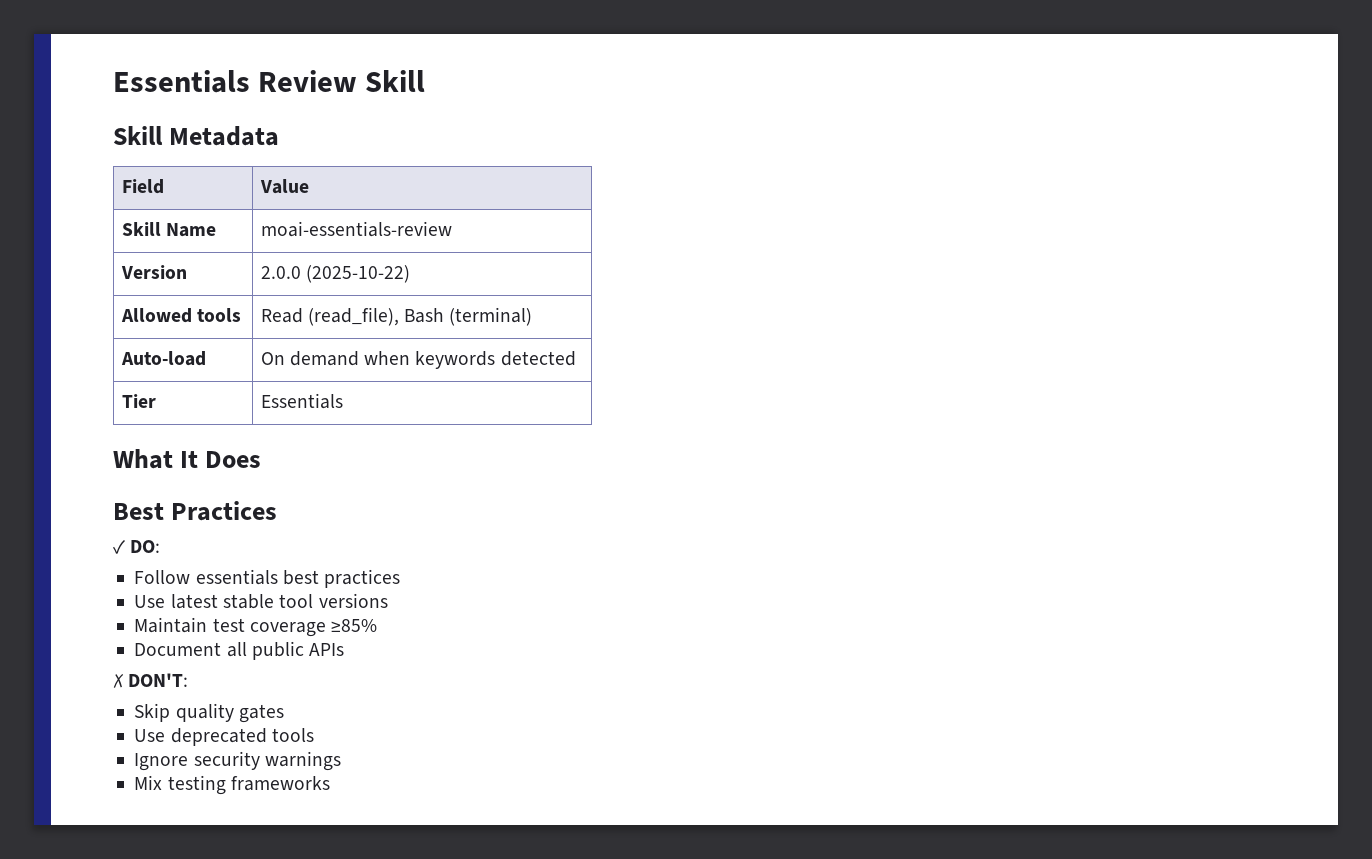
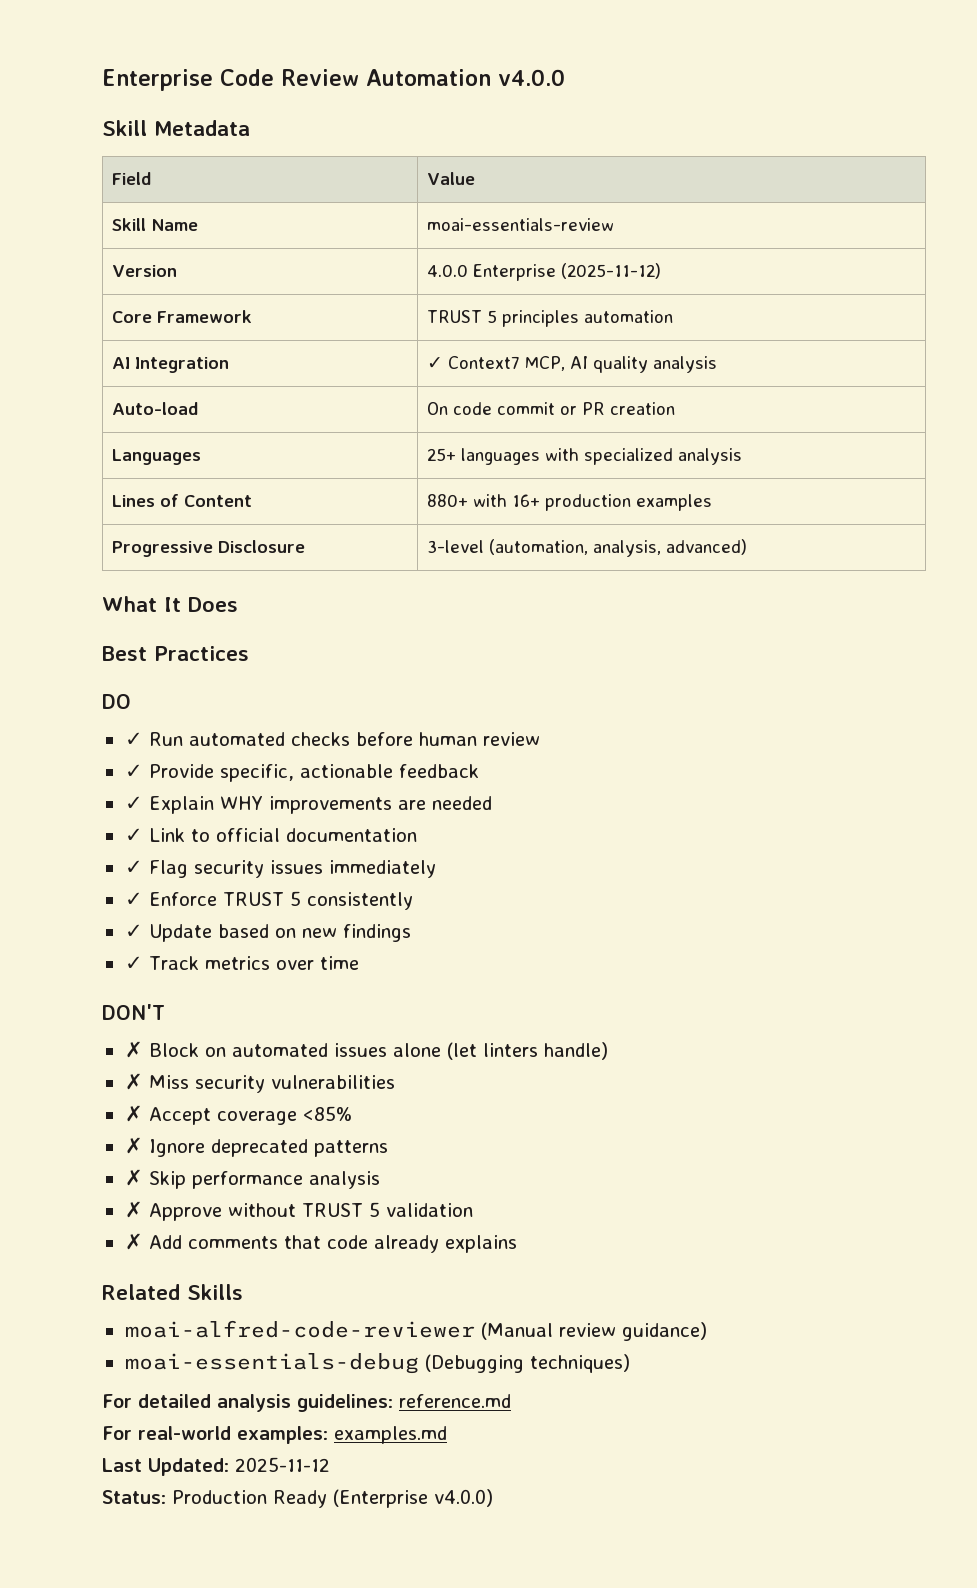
[113,70,426,93] Essentials Review Skill -> [102,69,565,91] Enterprise Code Review Automation v4.0.0
[260,265,410,283] [120,308,241,323] [260,307,533,326] [120,351,206,366] [260,351,576,369] [121,394,156,408] [260,393,343,409] 2.0.0 (2025-10-22) // Allowed tools | Read (read_file), Bash (terminal) // Auto-load | On demand when keywords detected // Tier | Essentials -> [426,263,661,281] [111,310,252,323] [426,310,673,327] [111,357,229,373] [426,356,717,373] [111,402,198,415] [426,402,675,415] [111,449,201,465] [426,448,742,465] [111,494,252,507] [426,494,712,511] [111,540,305,557] [426,539,747,557] 4.0.0 Enterprise (2025-11-12) // Core Framework | TRUST 5 principles automation // AI Integration | ✓ Context7 MCP, AI quality analysis // Auto-load | On code commit or PR creation // Languages | 25+ languages with specialized analysis // Lines of Content | 880+ with 16+ production examples // Progressive Disclosure | 3-level (automation, analysis, advanced)
[113,540,161,554] [134,569,401,588] [134,593,388,609] [134,617,378,637] [134,641,345,660] [113,673,189,688] [134,703,284,723] [134,728,314,746] [134,751,341,771] [134,775,330,795] // ✓ DO: // Follow essentials best practices // Use latest stable tool versions // Maintain test coverage ≥85% // Document all public APIs // ✗ DON'T: // Skip quality gates // Use deprecated tools // Ignore security warnings // Mix testing frameworks -> [102,694,131,709] [124,732,540,746] [124,764,479,782] [124,796,492,814] [124,828,417,842] [124,860,436,878] [124,891,413,910] [124,924,411,942] [124,956,359,970] [102,1004,165,1020] [124,1041,608,1060] [124,1073,395,1093] [124,1105,352,1125] [124,1137,388,1157] [124,1169,380,1189] [124,1201,473,1221] [124,1233,517,1253] [102,1284,243,1300] [124,1320,707,1341] [124,1353,630,1374] [102,1394,511,1412] [102,1426,447,1444] [102,1457,330,1476] [102,1489,493,1508] // DO // ✓ Run automated checks before human review // ✓ Provide specific, actionable feedback // ✓ Explain WHY improvements are needed // ✓ Link to official documentation // ✓ Flag security issues immediately // ✓ Enforce TRUST 5 consistently // ✓ Update based on new findings // ✓ Track metrics over time // DON'T // ✗ Block on automated issues alone (let linters handle) // ✗ Miss security vulnerabilities // ✗ Accept coverage <85% // ✗ Ignore deprecated patterns // ✗ Skip performance analysis // ✗ Approve without TRUST 5 validation // ✗ Add comments that code already explains // Related Skills // moai-alfred-code-reviewer (Manual review guidance) // moai-essentials-debug (Debugging techniques) // For detailed analysis guidelines: reference.md // For real-world examples: examples.md // Last Updated: 2025-11-12 // Status: Production Ready (Enterprise v4.0.0)

